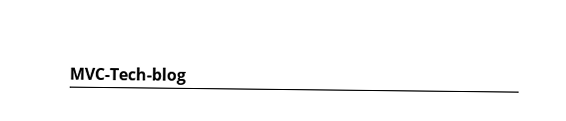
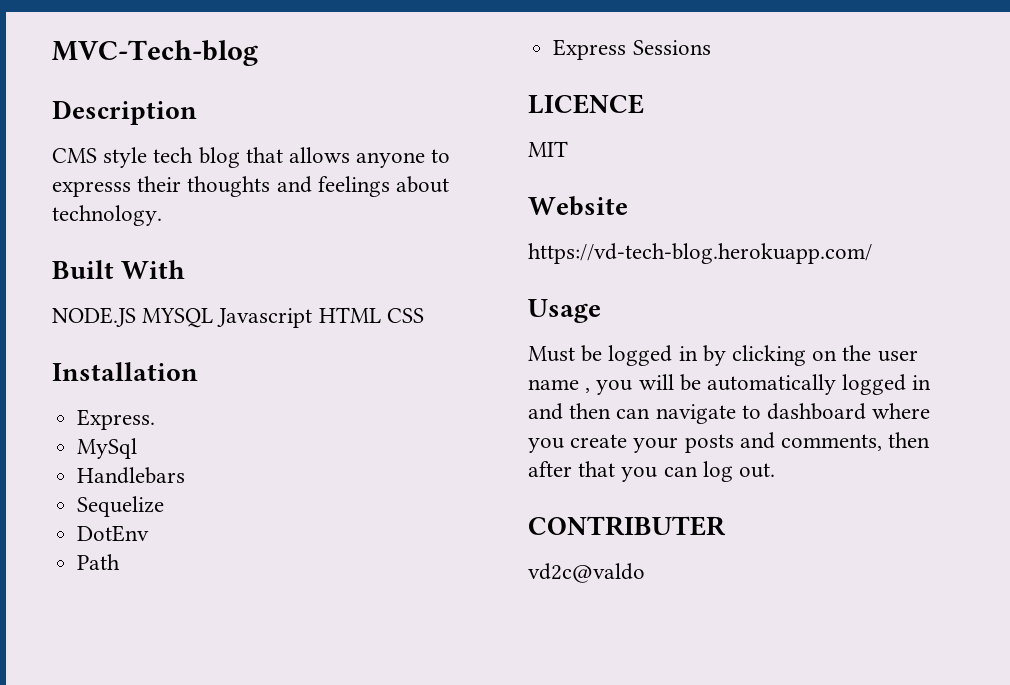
(186, 75) none -> [52,100,197,125] [52,147,451,168] [52,176,450,197] [52,205,162,226] [52,260,186,279] [52,307,424,328] [52,362,198,381] [77,409,156,430] [77,438,138,459] [77,467,186,484] [77,496,165,517] [77,525,150,542] [77,554,121,570] [553,39,711,60] [528,94,644,114] [528,141,568,157] [528,196,628,216] [528,243,872,264] [528,299,601,323] [528,345,918,366] [528,374,932,395] [528,403,931,424] [528,432,931,453] [528,461,776,482] [528,516,726,536] [528,563,645,583] // Description // CMS style tech blog that allows anyone to expresss their thoughts and feelings about technology. // Built With // NODE.JS MYSQL Javascript HTML CSS // Installation // Express. // MySql // Handlebars // Sequelize // DotEnv // Path // Express Sessions // LICENCE // MIT // Website // https://vd-tech-blog.herokuapp.com/ // Usage // Must be logged in by clicking on the user name , you will be automatically logged in and then can navigate to dashboard where you create your posts and comments, then after that you can log out. // CONTRIBUTER // vd2c@valdo

